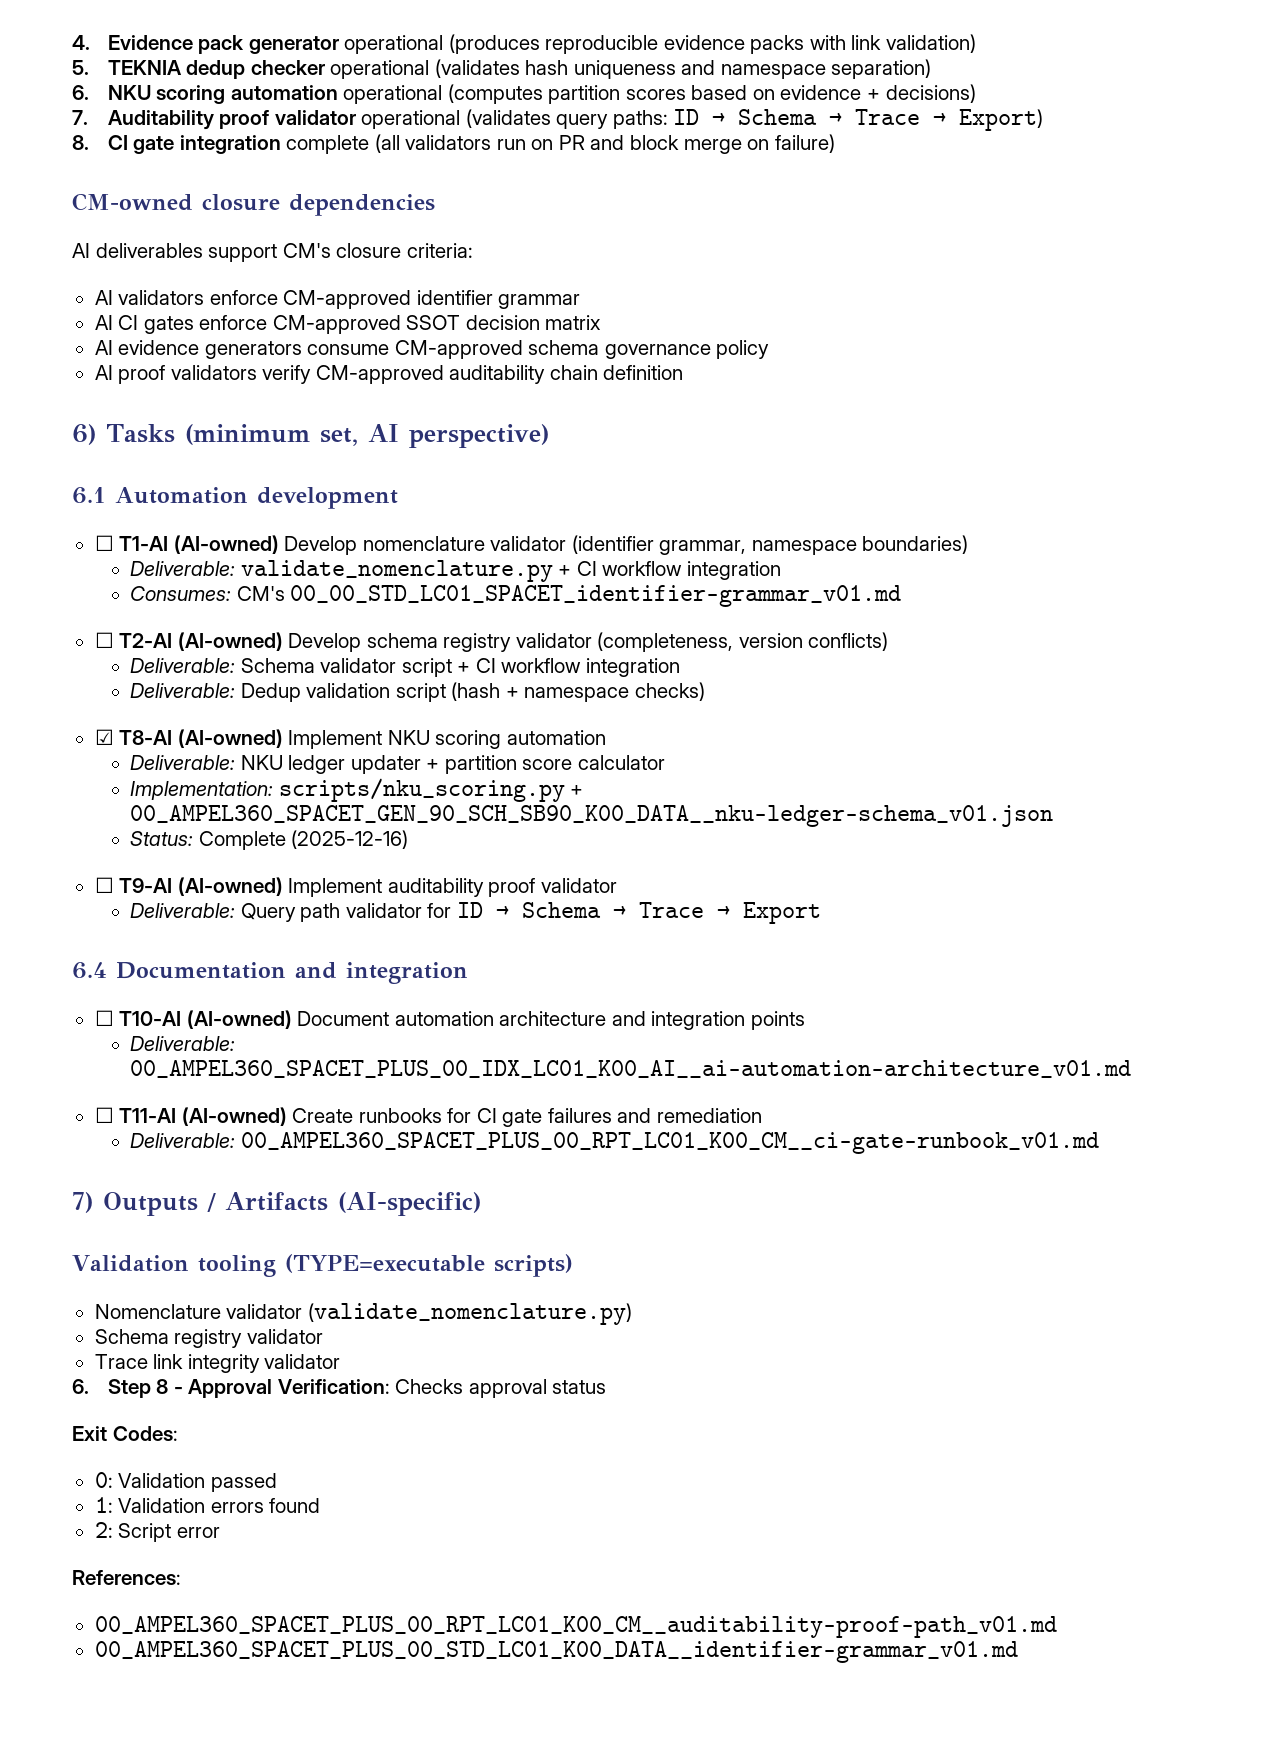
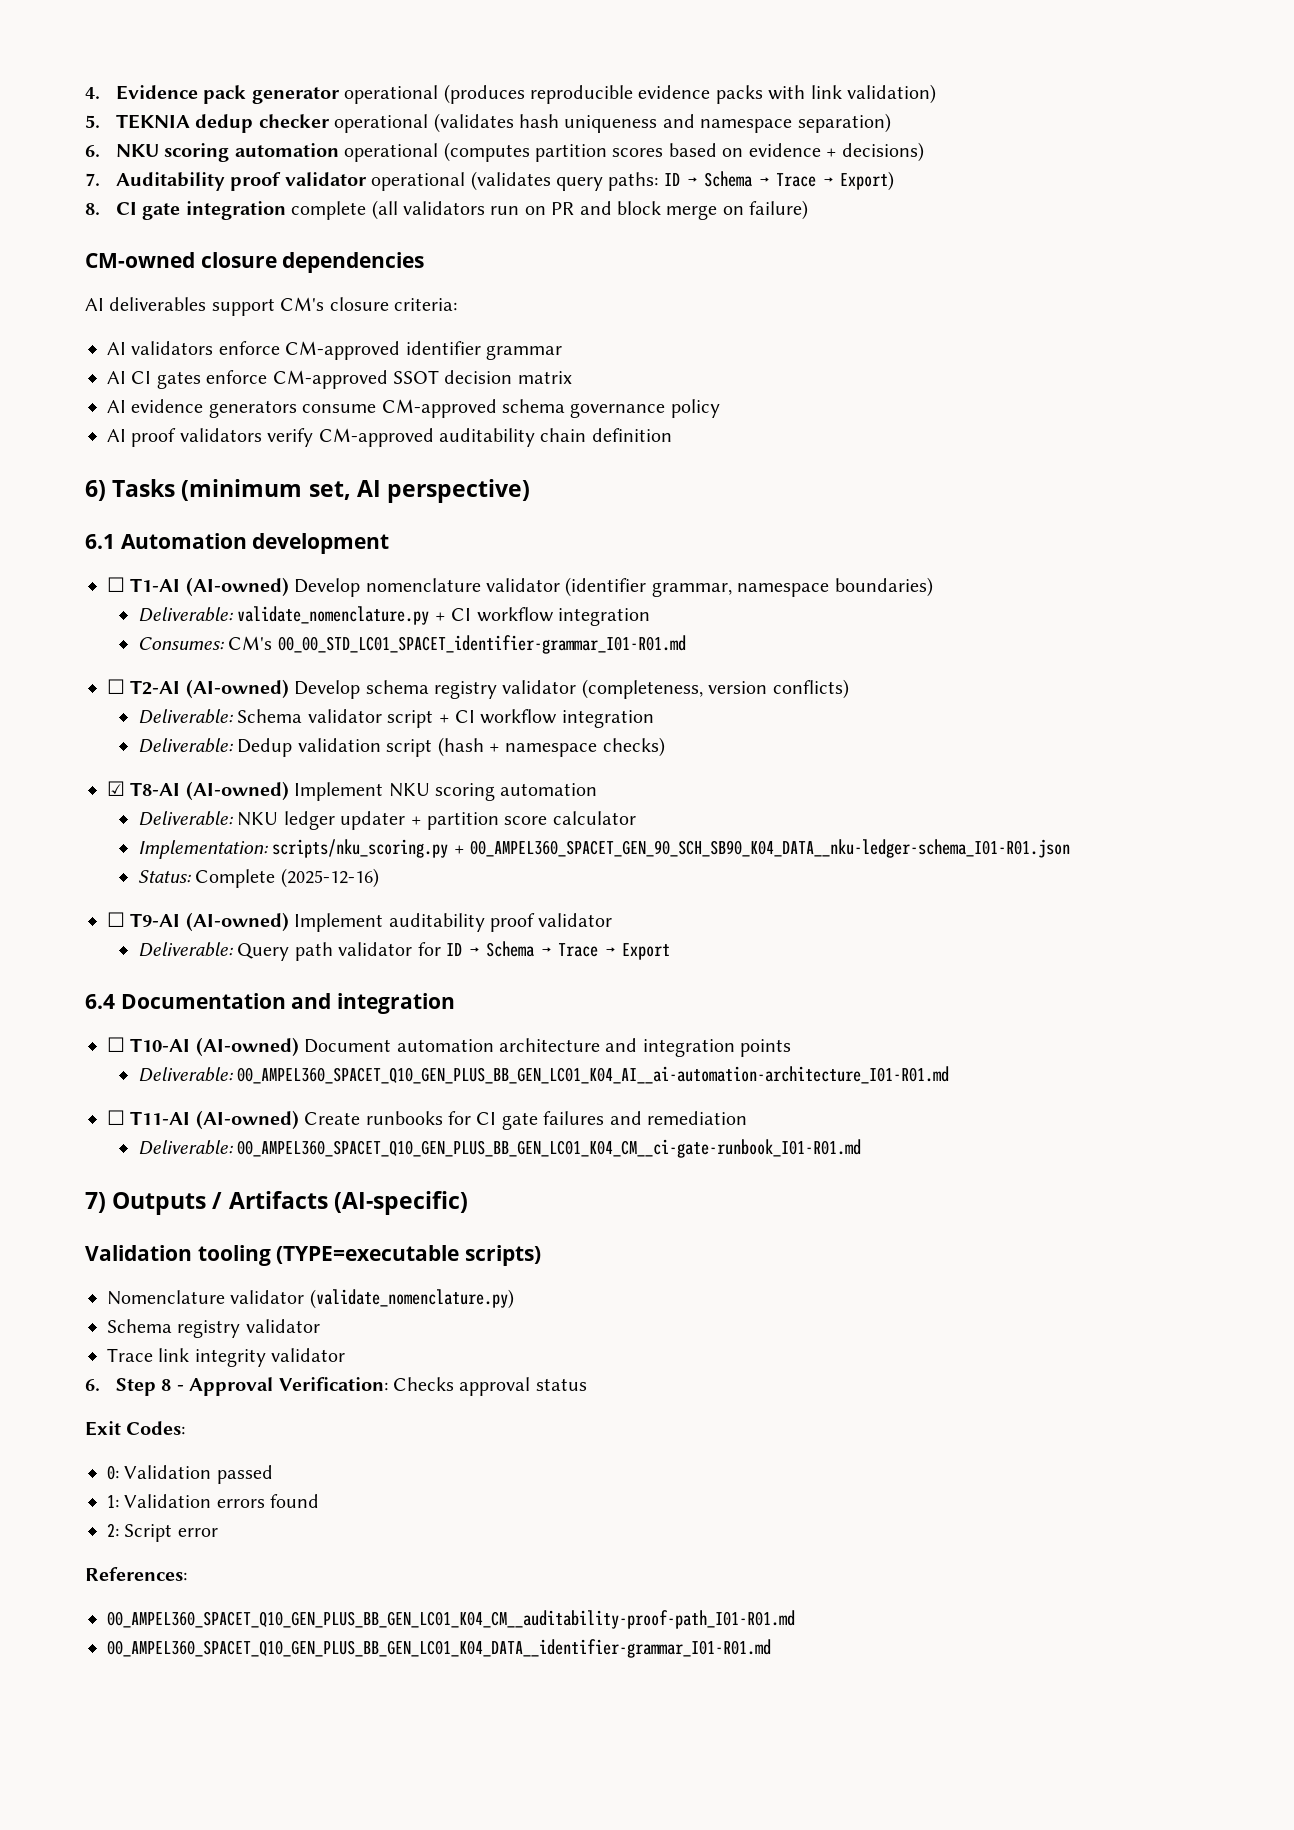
[290,585,902,607] 00_00_STD_LC01_SPACET_identifier-grammar_v01.md -> [277,635,686,654] 00_00_STD_LC01_SPACET_identifier-grammar_I01-R01.md
[130,805,1054,827] 00_AMPEL360_SPACET_GEN_90_SCH_SB90_K00_DATA__nku-ledger-schema_v01.json -> [470,839,1071,858] 00_AMPEL360_SPACET_GEN_90_SCH_SB90_K04_DATA__nku-ledger-schema_I01-R01.json
[130,1060,1132,1078] 00_AMPEL360_SPACET_PLUS_00_IDX_LC01_K00_AI__ai-automation-architecture_v01.md -> [237,1066,950,1084] 00_AMPEL360_SPACET_Q10_GEN_PLUS_BB_GEN_LC01_K04_AI__ai-automation-architecture_I01-R01.md
[240,1132,1099,1154] 00_AMPEL360_SPACET_PLUS_00_RPT_LC01_K00_CM__ci-gate-runbook_v01.md -> [237,1139,862,1158] 00_AMPEL360_SPACET_Q10_GEN_PLUS_BB_GEN_LC01_K04_CM__ci-gate-runbook_I01-R01.md
[94,1616,1057,1638] [94,1641,1018,1663] 00_AMPEL360_SPACET_PLUS_00_RPT_LC01_K00_CM__auditability-proof-path_v01.md // 00_AMPEL360_SPACET_PLUS_00_STD_LC01_K00_DATA__identifier-grammar_v01.md -> [107,1610,795,1629] [107,1639,771,1658] 00_AMPEL360_SPACET_Q10_GEN_PLUS_BB_GEN_LC01_K04_CM__auditability-proof-path_I01-R01.md // 00_AMPEL360_SPACET_Q10_GEN_PLUS_BB_GEN_LC01_K04_DATA__identifier-grammar_I01-R01.md

